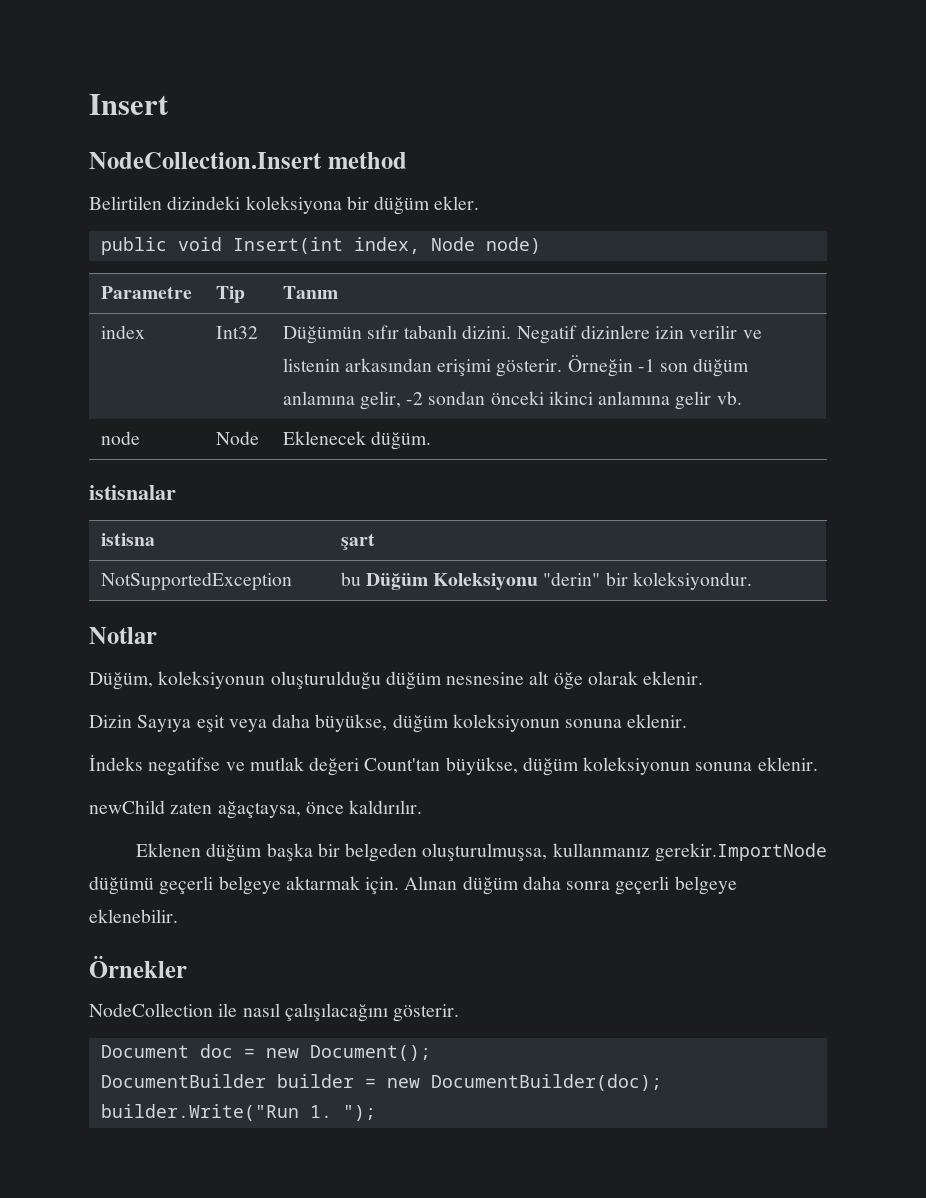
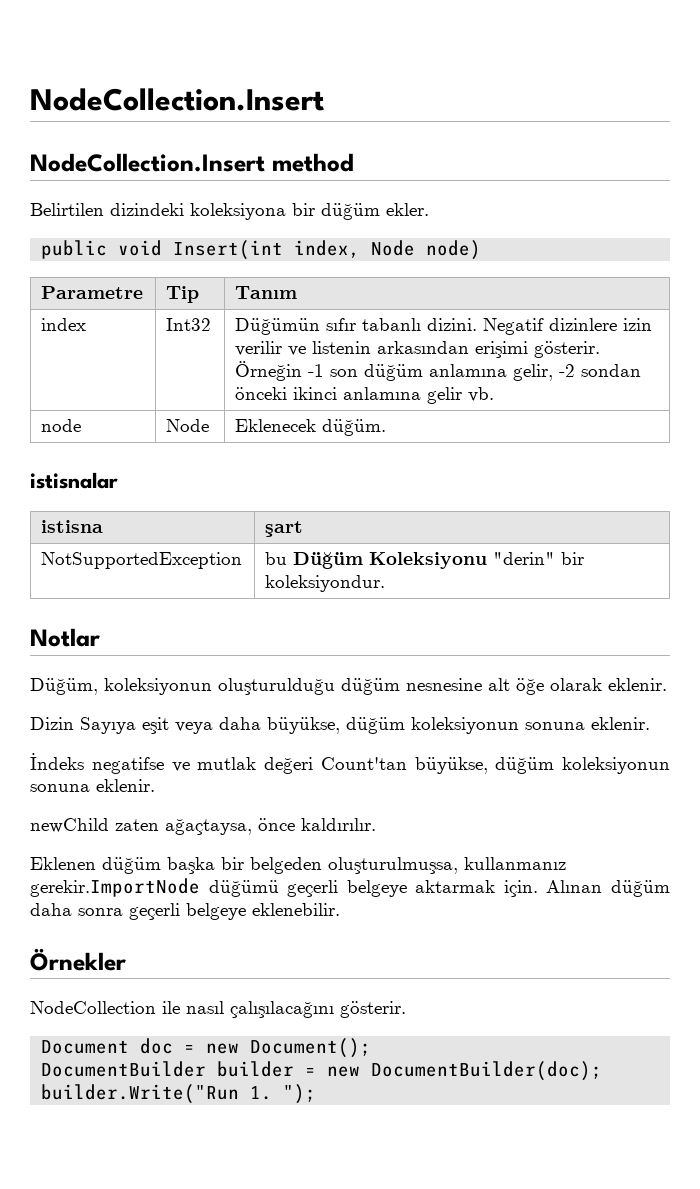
[89,94,169,115] Insert -> [30,88,324,111] NodeCollection.Insert

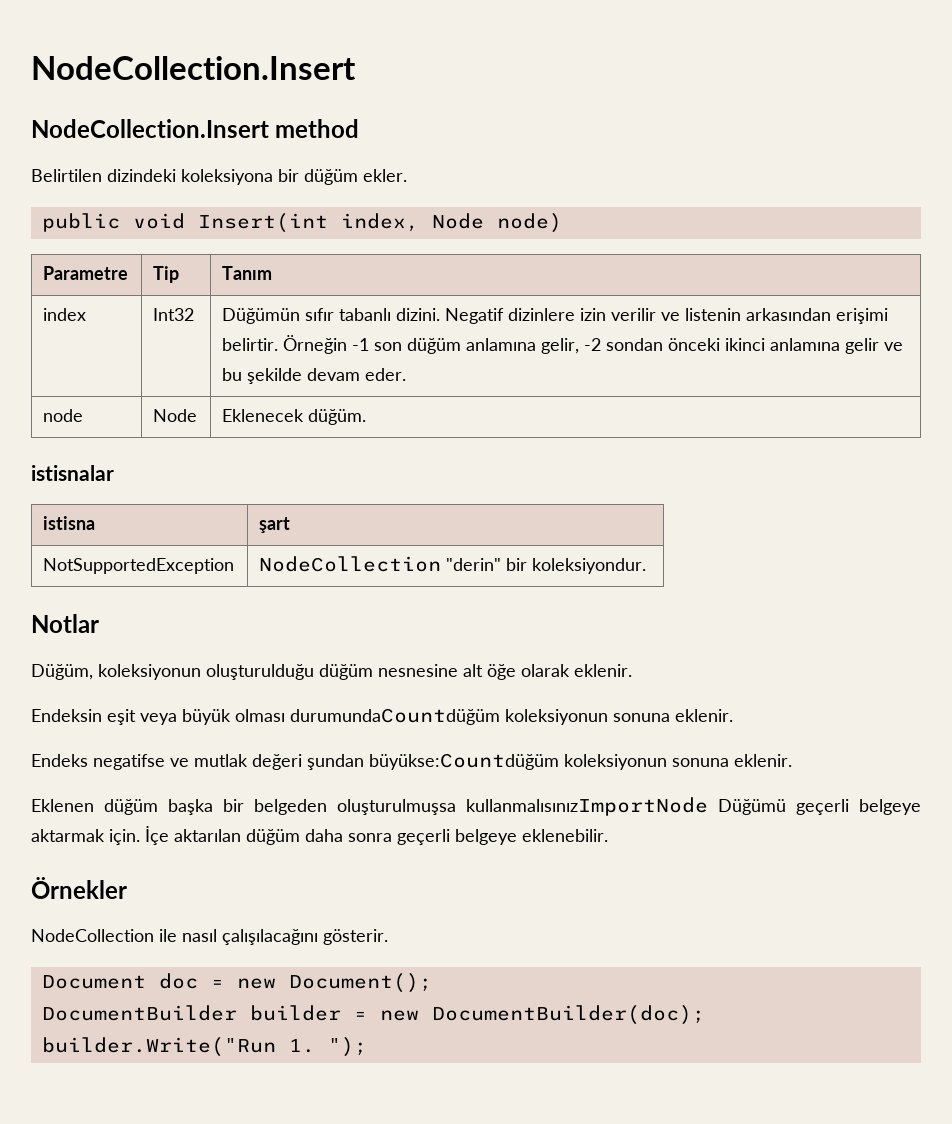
[534,341,601,358] gösterir. -> [222,338,279,351] belirtir.
[468,387,495,402] vb. -> [884,342,904,351] [222,368,407,384] ve bu şekilde devam eder.
[265,552,488,569] bu Düğüm Koleksiyonu -> [259,556,442,572] NodeCollection
[30,717,650,734] [30,753,84,770] Dizin Sayıya eşit veya daha büyükse, düğüm koleksiyonun sonuna eklenir. // İndeks -> [31,708,733,725] [31,754,88,767] Endeksin eşit veya büyük olması durumundaCountdüğüm koleksiyonun sonuna eklenir. // Endeks
[320,757,670,774] [30,779,155,792] [30,818,376,835] Count'tan büyükse, düğüm koleksiyonun sonuna eklenir. // newChild zaten ağaçtaysa, önce kaldırılır. -> [307,753,792,770] şundan büyükse:Countdüğüm koleksiyonun sonuna eklenir.
[328,857,566,874] [30,878,279,897] oluşturulmuşsa, kullanmanız gerekir.ImportNode düğümü -> [337,797,786,816] oluşturulmuşsa kullanmalısınızImportNode Düğümü
[546,880,603,893] Alınan -> [145,826,241,845] İçe aktarılan

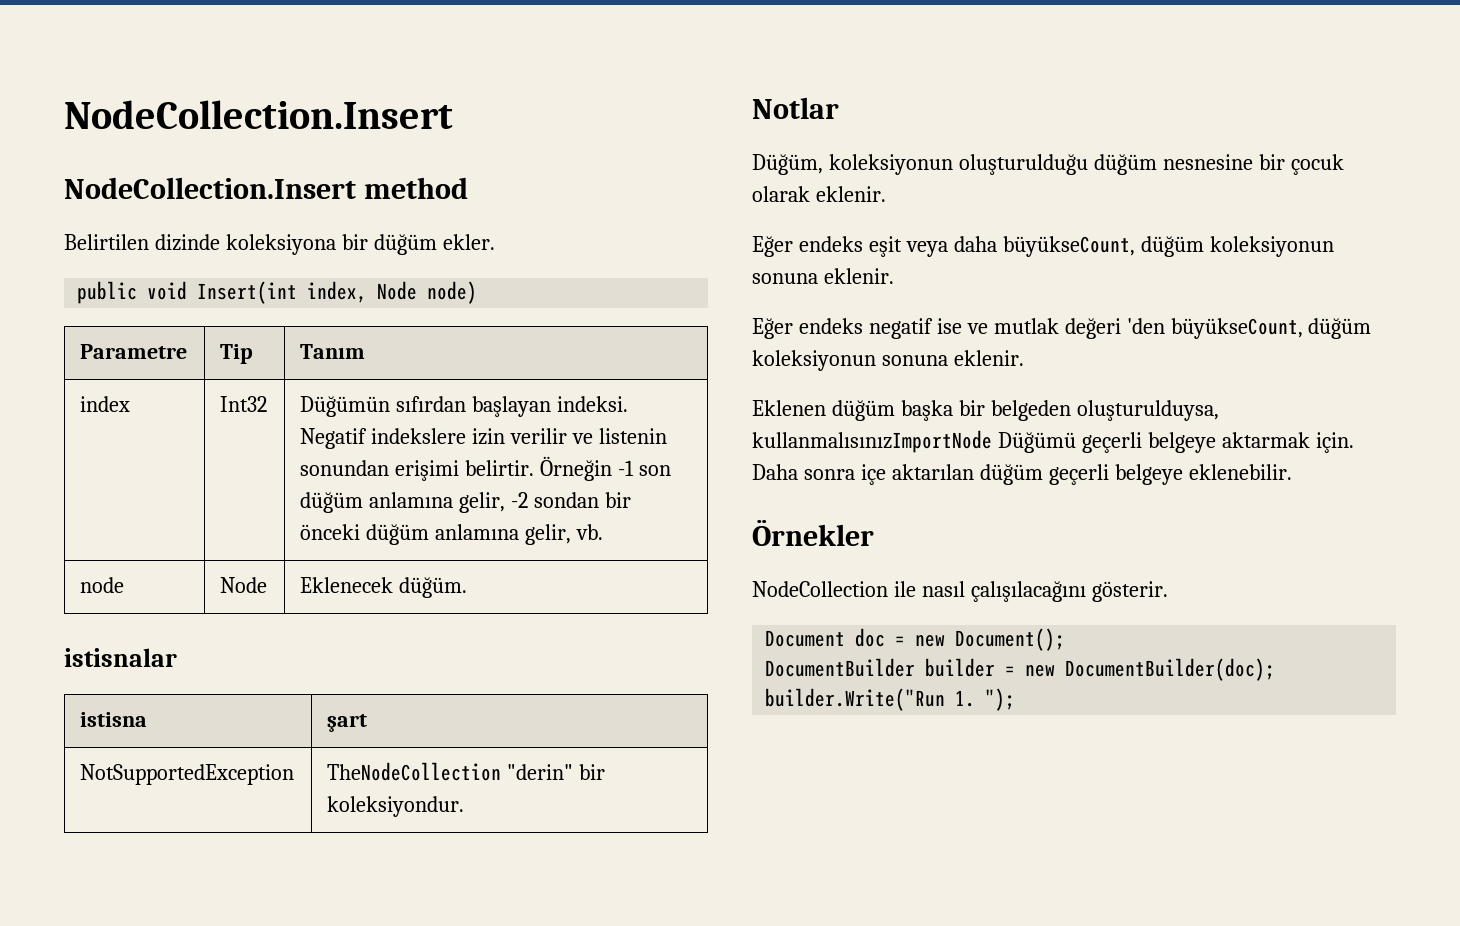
[107,169,176,182] dizindeki -> [154,234,220,251] dizinde
[305,308,576,324] sıfır tabanlı dizini. Negatif dizinlere -> [396,396,629,417] [300,428,467,449] sıfırdan başlayan indeksi. Negatif indekslere
[746,308,832,321] arkasından -> [300,460,390,476] sonundan
[668,338,904,354] [222,368,407,384] önceki ikinci anlamına gelir ve bu şekilde devam eder. -> [604,492,631,508] [300,524,603,545] bir önceki düğüm anlamına gelir, vb.
[259,556,442,572] NodeCollection -> [327,762,502,781] TheNodeCollection
[463,664,516,680] alt öğe -> [1258,154,1344,175] bir çocuk
[31,708,733,725] [31,753,559,770] Endeksin eşit veya büyük olması durumundaCountdüğüm koleksiyonun sonuna eklenir. // Endeks negatifse ve mutlak değeri şundan büyükse:Countdüğüm -> [752,236,1334,257] [752,268,894,284] [752,318,1372,339] Eğer endeks eşit veya daha büyükseCount, düğüm koleksiyonun sonuna eklenir. // Eğer endeks negatif ise ve mutlak değeri 'den büyükseCount, düğüm
[337,799,456,815] oluşturulmuşsa -> [1076,400,1219,421] oluşturulduysa,
[145,826,392,845] İçe aktarılan düğüm daha sonra -> [752,464,1043,485] Daha sonra içe aktarılan düğüm

